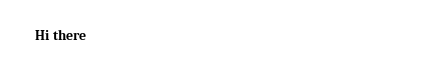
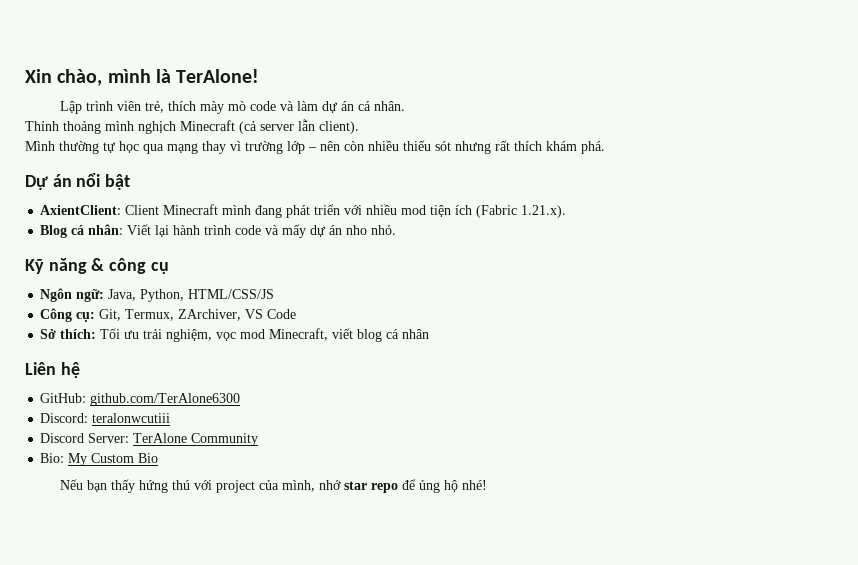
[35,29,86,40] Hi there -> [25,69,260,86] [60,101,406,114] [25,119,359,134] [25,140,605,154] [25,173,131,190] [40,204,567,218] [40,224,397,238] [25,258,169,274] [40,288,275,302] [40,308,297,322] [40,328,430,342] [25,362,80,378] [40,393,241,406] [40,413,171,423] [40,433,259,446] [40,453,159,466] [60,479,488,493] Xin chào, mình là TerAlone! // Lập trình viên trẻ, thích mày mò code và làm dự án cá nhân. // Thỉnh thoảng mình nghịch Minecraft (cả server lẫn client). // Mình thường tự học qua mạng thay vì trường lớp – nên còn nhiều thiếu sót nhưng rất thích khám phá. // Dự án nổi bật // AxientClient: Client Minecraft mình đang phát triển với nhiều mod tiện ích (Fabric 1.21.x). // Blog cá nhân: Viết lại hành trình code và mấy dự án nho nhỏ. // Kỹ năng & công cụ // Ngôn ngữ: Java, Python, HTML/CSS/JS // Công cụ: Git, Termux, ZArchiver, VS Code // Sở thích: Tối ưu trải nghiệm, vọc mod Minecraft, viết blog cá nhân // Liên hệ // GitHub: github.com/TerAlone6300 // Discord: teralonwcutiii // Discord Server: TerAlone Community // Bio: My Custom Bio // Nếu bạn thấy hứng thú với project của mình, nhớ star repo để ủng hộ nhé!

